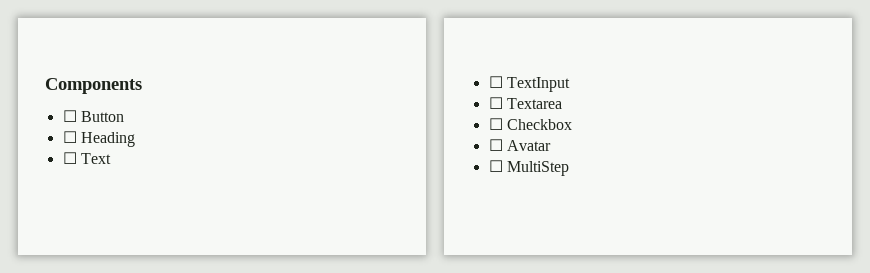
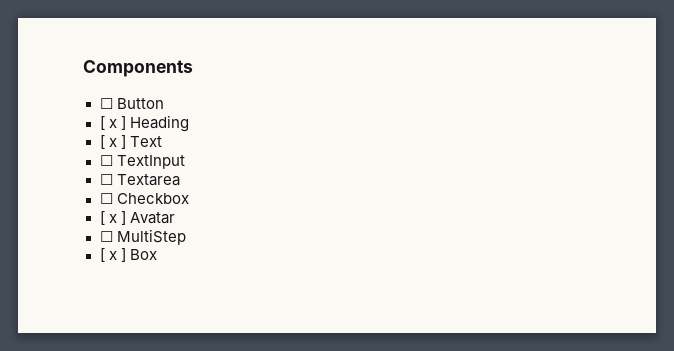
[62,131,135,147] [62,152,77,164] ☐ Heading // ☐ -> [99,115,189,132] [99,135,126,149] [ x ] Heading // [ x ]
[488,139,503,151] ☐ -> [99,211,126,225] [ x ]
(569, 168) none -> [99,248,157,262] // [ x ] Box

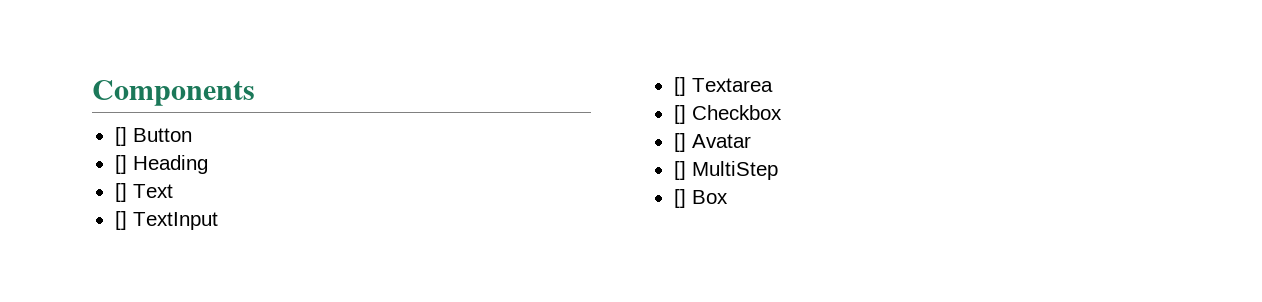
[99,98,113,109] ☐ -> [114,127,127,146] []
[99,115,189,132] [99,135,126,149] [ x ] Heading // [ x ] -> [114,155,208,174] [114,183,127,202] [] Heading // []
[99,155,113,166] ☐ -> [114,211,127,230] []
[99,174,113,185] ☐ -> [673,77,686,96] []
[99,193,113,204] ☐ -> [673,105,686,124] []
[99,211,126,225] [ x ] -> [673,133,686,152] []
[99,231,113,242] ☐ -> [673,161,686,180] []
[99,248,126,262] [ x ] -> [673,189,686,208] []

